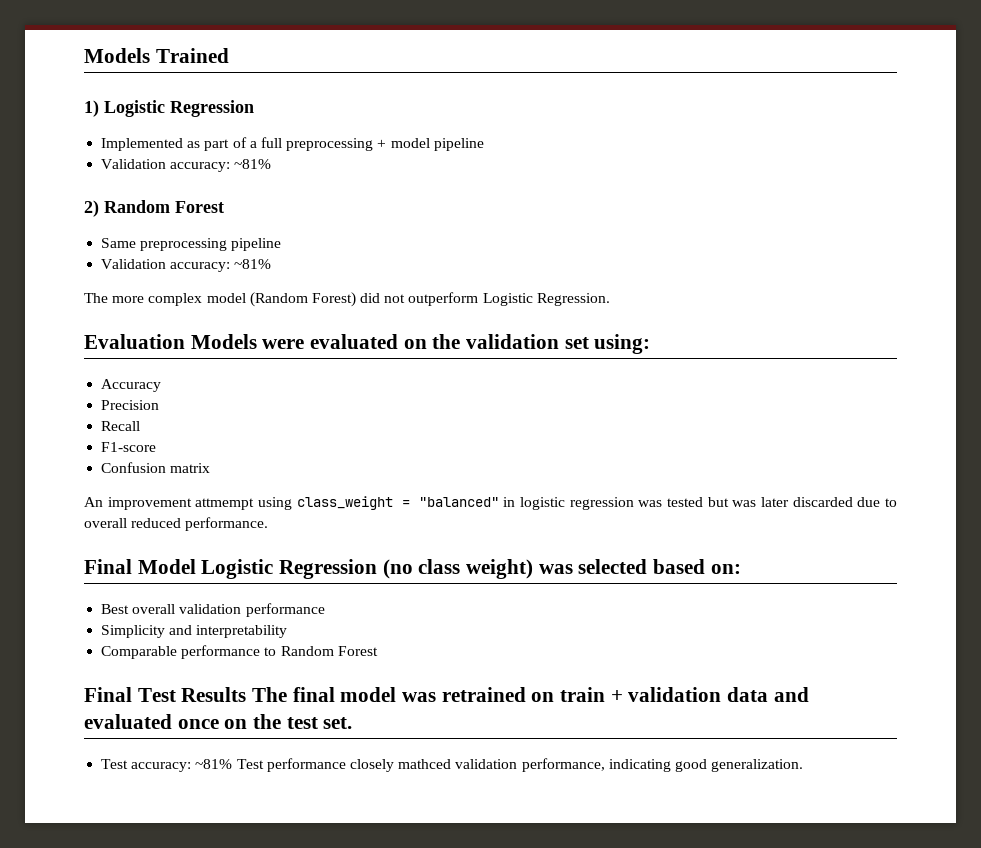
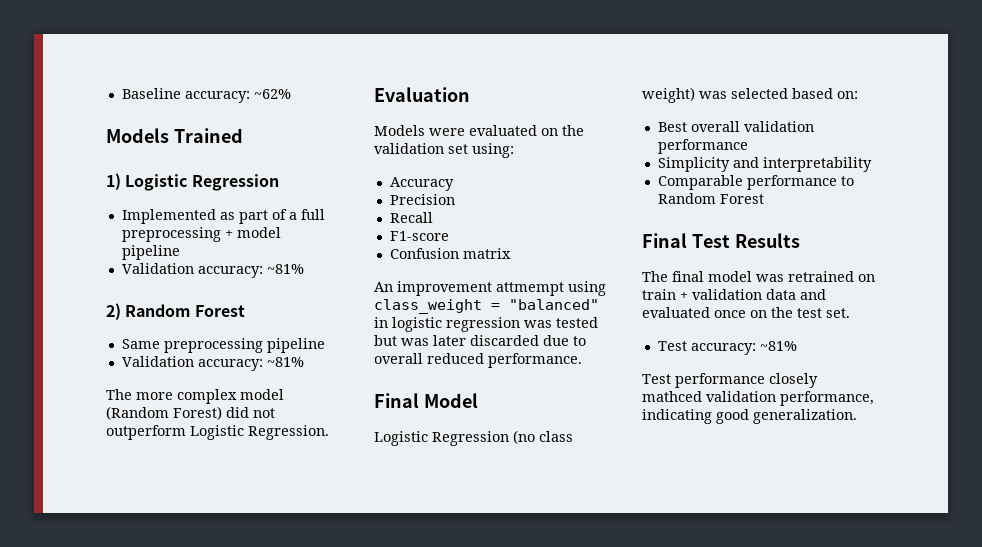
(84, 55) none -> [121,88,291,103] Baseline accuracy: ~62% //
(185, 341) none -> (470, 94) //
(196, 566) none -> (478, 400) //
(247, 694) none -> (800, 240) //
(233, 764) none -> (797, 346) //

